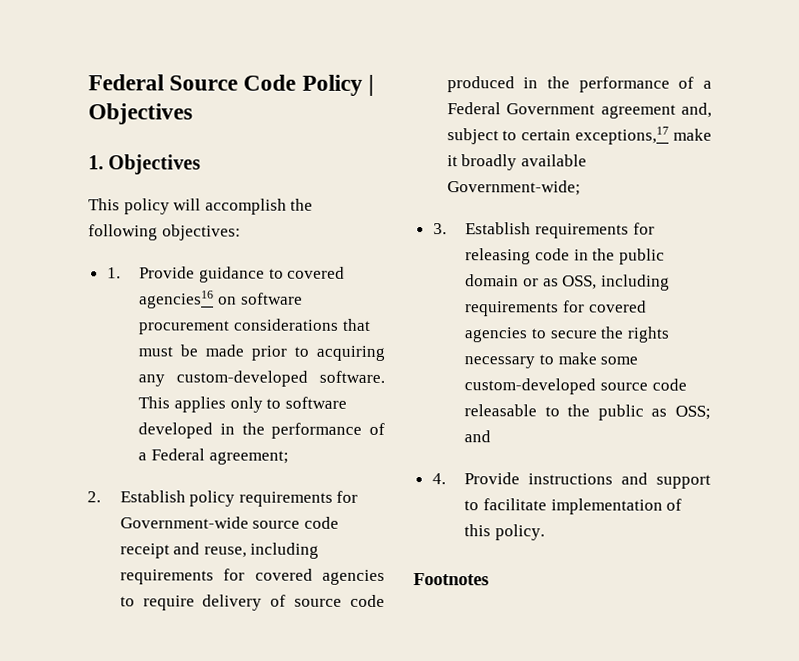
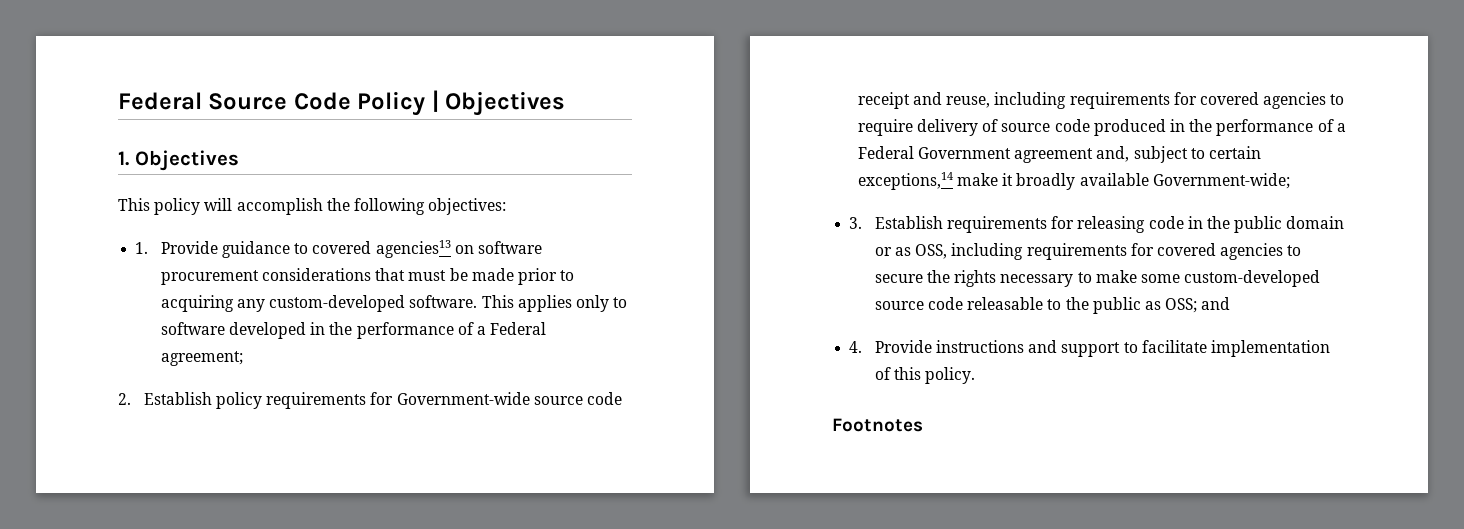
[139,290,215,309] agencies16 -> [375,240,451,258] agencies13
[575,126,670,145] exceptions,17 -> [857,172,953,190] exceptions,14

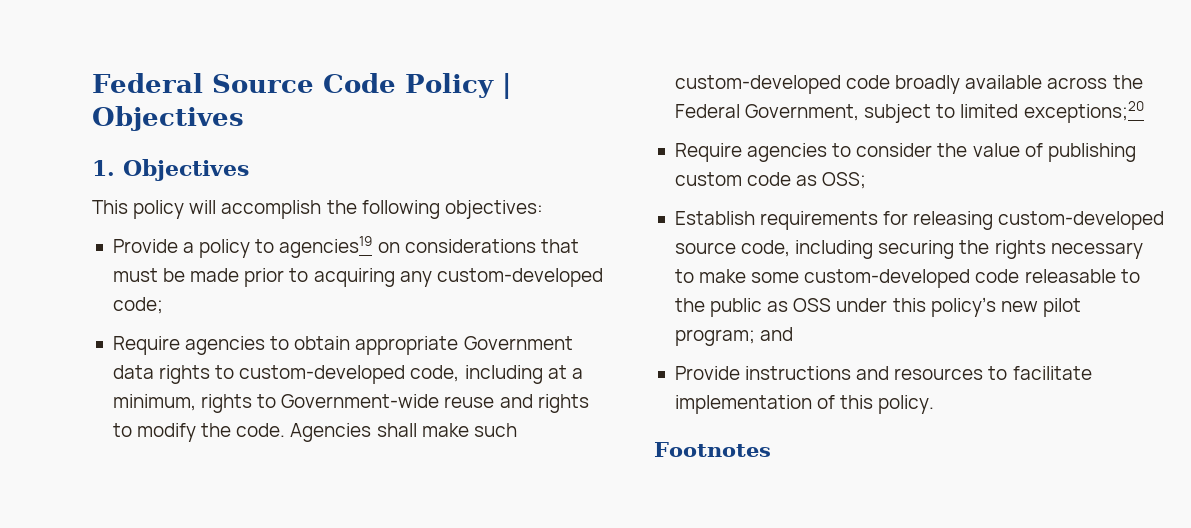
[135,240,542,258] [160,270,259,285] 1. Provide guidance to covered agencies13 on software procurement -> [112,236,400,258] Provide a policy to agencies19 on
[409,295,628,312] [160,322,547,339] [160,351,243,366] [118,392,622,409] [857,92,1345,109] [857,119,1346,136] [857,146,1261,163] [857,172,1290,190] [849,216,1345,233] [874,243,1302,260] [874,274,923,283] software. This applies only to software developed in the performance of a Federal agreement; // 2. Establish policy requirements for Government-wide source code receipt and reuse, including requirements for covered agencies to require delivery of source code produced in the performance of a Federal Government agreement and, subject to certain exceptions,14 make it broadly available Government-wide; // 3. Establish requirements for releasing code in the public domain or as OSS, including requirements for covered agencies to secure -> [112,297,163,314] [112,336,573,355] [112,365,583,384] [112,394,589,413] [112,423,517,442] [674,75,1143,94] [674,101,1144,123] [674,143,1136,162] [674,172,867,189] [674,211,1165,230] [674,240,955,259] code; // Require agencies to obtain appropriate Government data rights to custom-developed code, including at a minimum, rights to Government-wide reuse and rights to modify the code. Agencies shall make such custom-developed code broadly available across the Federal Government, subject to limited exceptions;20 // Require agencies to consider the value of publishing custom code as OSS; // Establish requirements for releasing custom-developed source code, including securing
[874,301,924,310] source -> (971, 278) none
[1165,298,1198,313] OSS; -> [793,297,1081,317] [674,329,755,346] OSS under this policy’s new pilot program;
[849,341,863,353] 4. -> (794, 334) none
[1061,342,1121,357] support -> [894,368,984,380] resources

